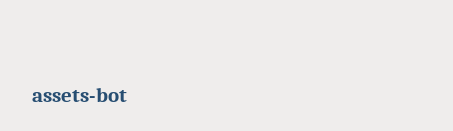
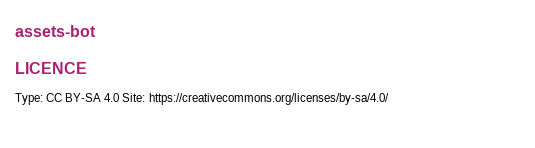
(127, 94) none -> [15,62,87,74] [15,93,389,105] // LICENCE // Type: CC BY-SA 4.0 Site: https://creativecommons.org/licenses/by-sa/4.0/

